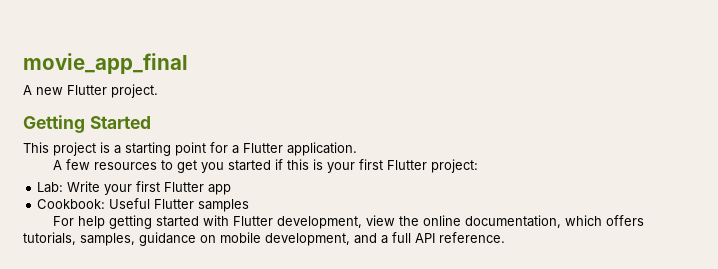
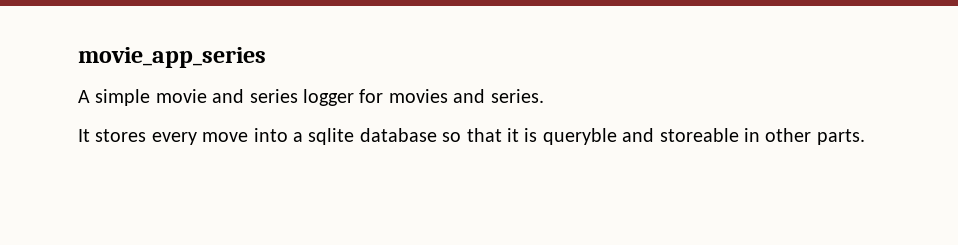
[23,53,188,74] [23,84,158,98] [23,115,151,133] [23,142,357,156] [53,159,479,173] [37,181,232,195] [37,198,250,212] [53,215,645,229] [23,232,505,246] movie_app_final // A new Flutter project. // Getting Started // This project is a starting point for a Flutter application. // A few resources to get you started if this is your first Flutter project: // Lab: Write your first Flutter app // Cookbook: Useful Flutter samples // For help getting started with Flutter development, view the online documentation, which offers tutorials, samples, guidance on mobile development, and a full API reference. -> [78,47,266,68] [78,89,544,106] [78,128,865,145] movie_app_series // A simple movie and series logger for movies and series. // It stores every move into a sqlite database so that it is queryble and storeable in other parts.

